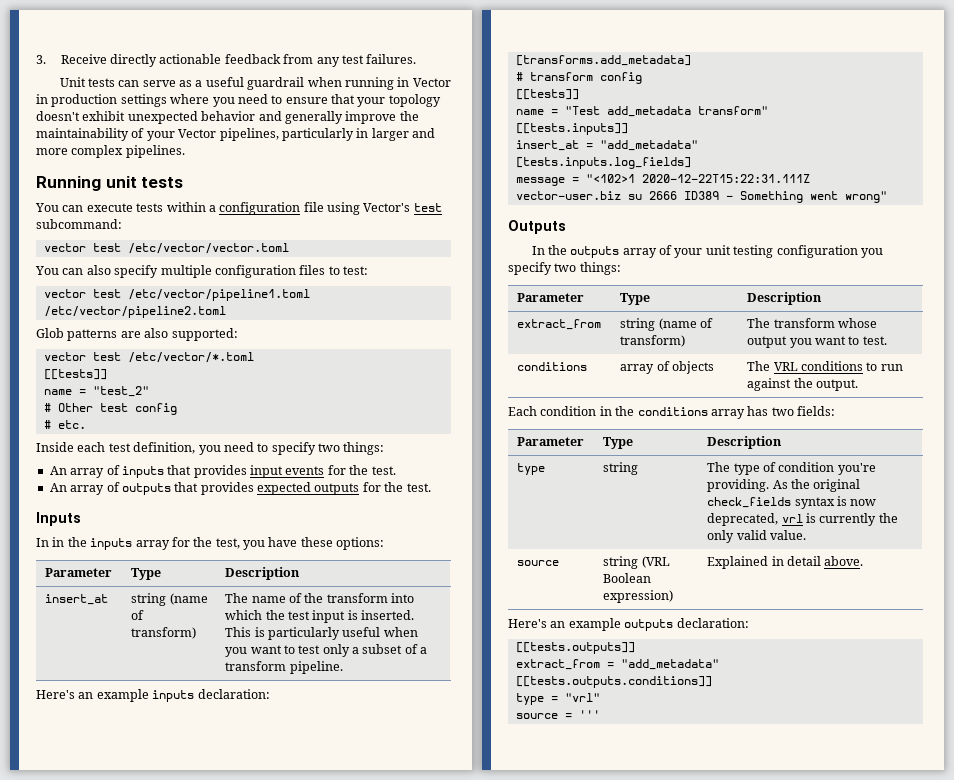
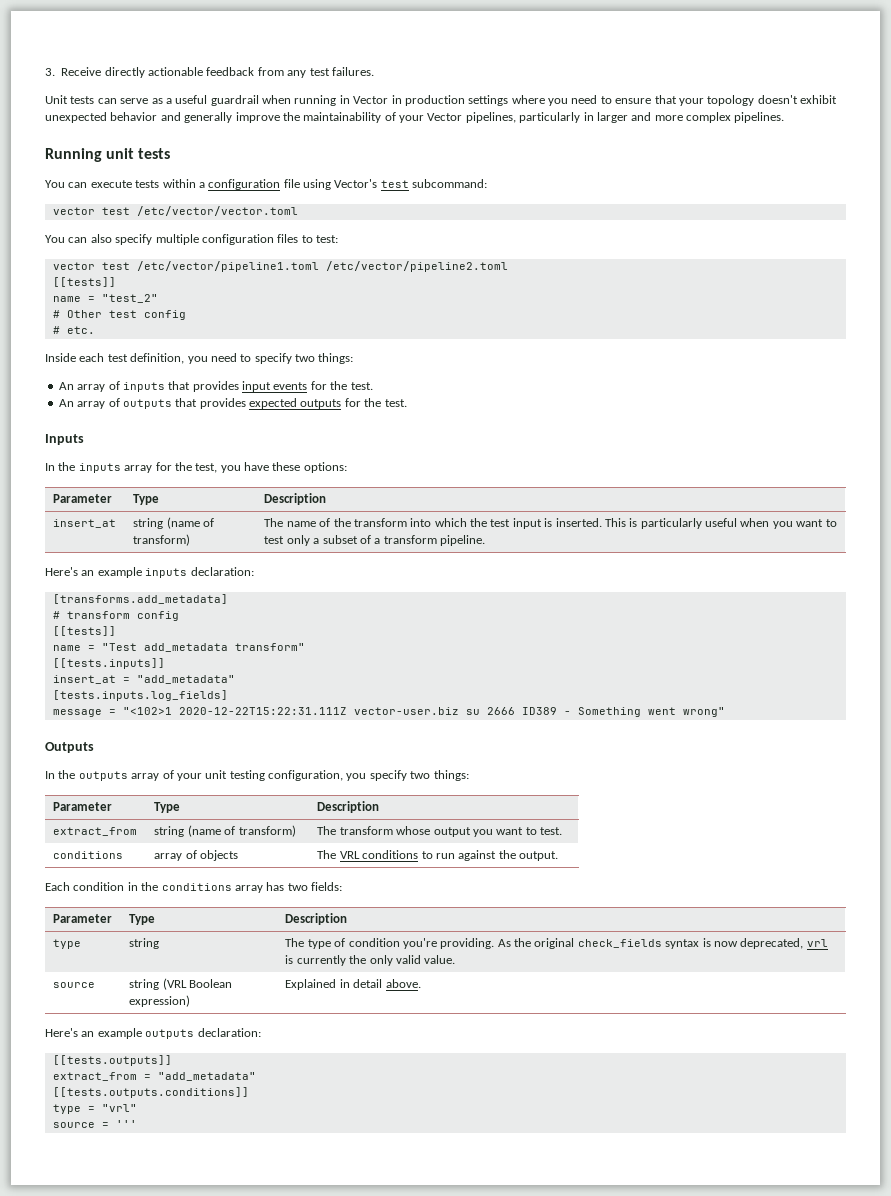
[36,328,238,341] [43,352,254,363] // Glob patterns are also supported: // vector test /etc/vector/*.toml -> (508, 266) none
[52,537,65,547] in -> (55, 467) none
[776,245,858,258] configuration -> [268,770,343,781] configuration,

